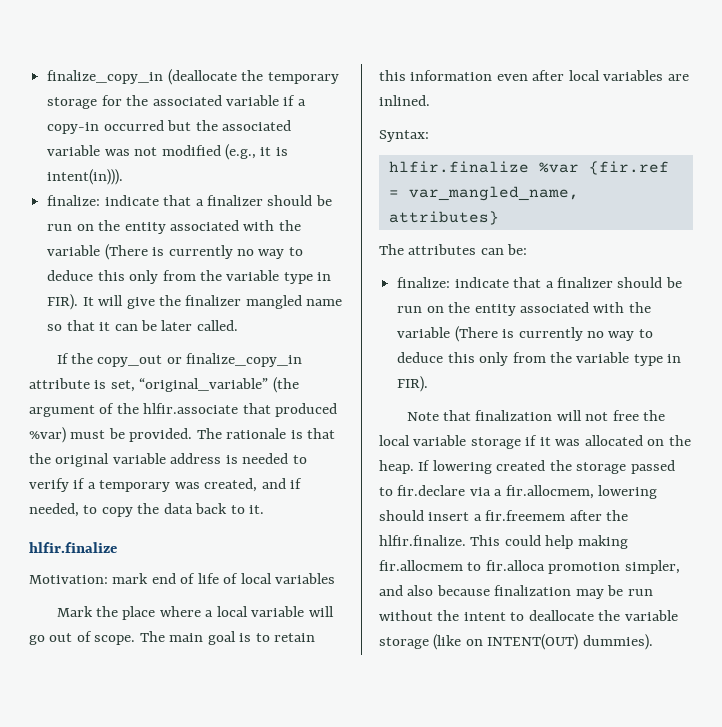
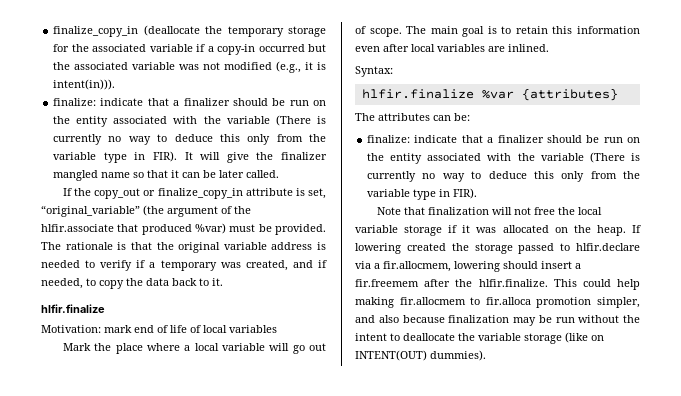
[588,161,669,175] [388,186,579,201] [388,211,499,225] {fir.ref = var_mangled_name, attributes} -> [521,88,618,101] {attributes}
[397,485,466,496] fir.declare -> [576,243,640,251] hlfir.declare

